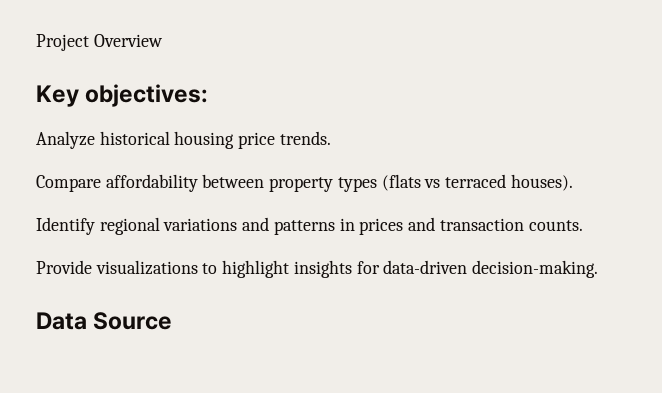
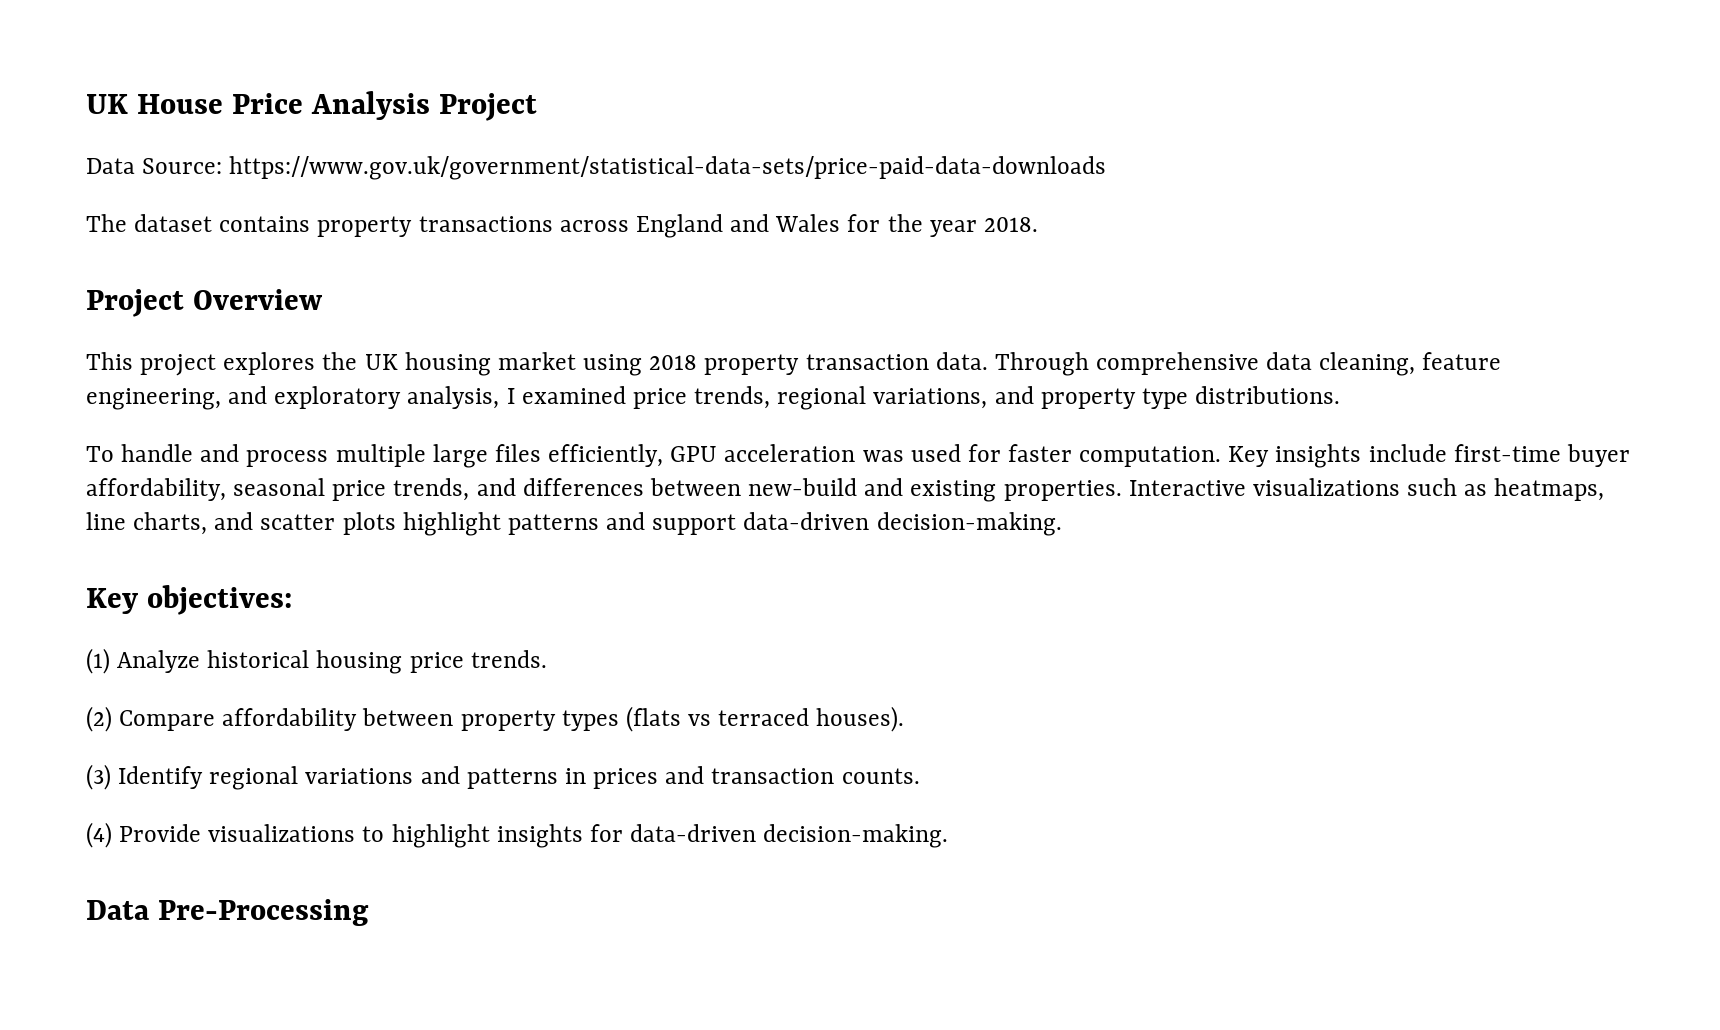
[36,34,163,51] Project Overview -> [86,91,538,121] [86,156,1107,180] [86,214,1038,238] [86,289,324,317] [86,352,1502,376] [86,386,1341,410] [86,444,1630,468] [86,478,1605,502] [86,512,1062,536] UK House Price Analysis Project // Data Source: https://www.gov.uk/government/statistical-data-sets/price-paid-data-downloads // The dataset contains property transactions across England and Wales for the year 2018. // Project Overview // This project explores the UK housing market using 2018 property transaction data. Through comprehensive data cleaning, feature engineering, and exploratory analysis, I examined price trends, regional variations, and property type distributions. // To handle and process multiple large files efficiently, GPU acceleration was used for faster computation. Key insights include first-time buyer affordability, seasonal price trends, and differences between new-build and existing properties. Interactive visualizations such as heatmaps, line charts, and scatter plots highlight patterns and support data-driven decision-making.
(209, 95) none -> [86,648,110,674] (1)
(331, 138) none -> [86,706,112,732] (2)
(573, 182) none -> [86,764,111,790] (3)
(583, 225) none -> [86,822,112,848] (4)
[93,312,173,330] Source -> [158,899,370,926] Pre-Processing

